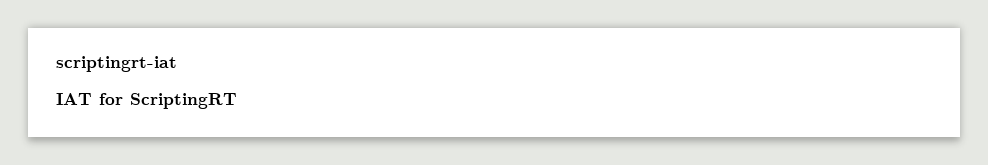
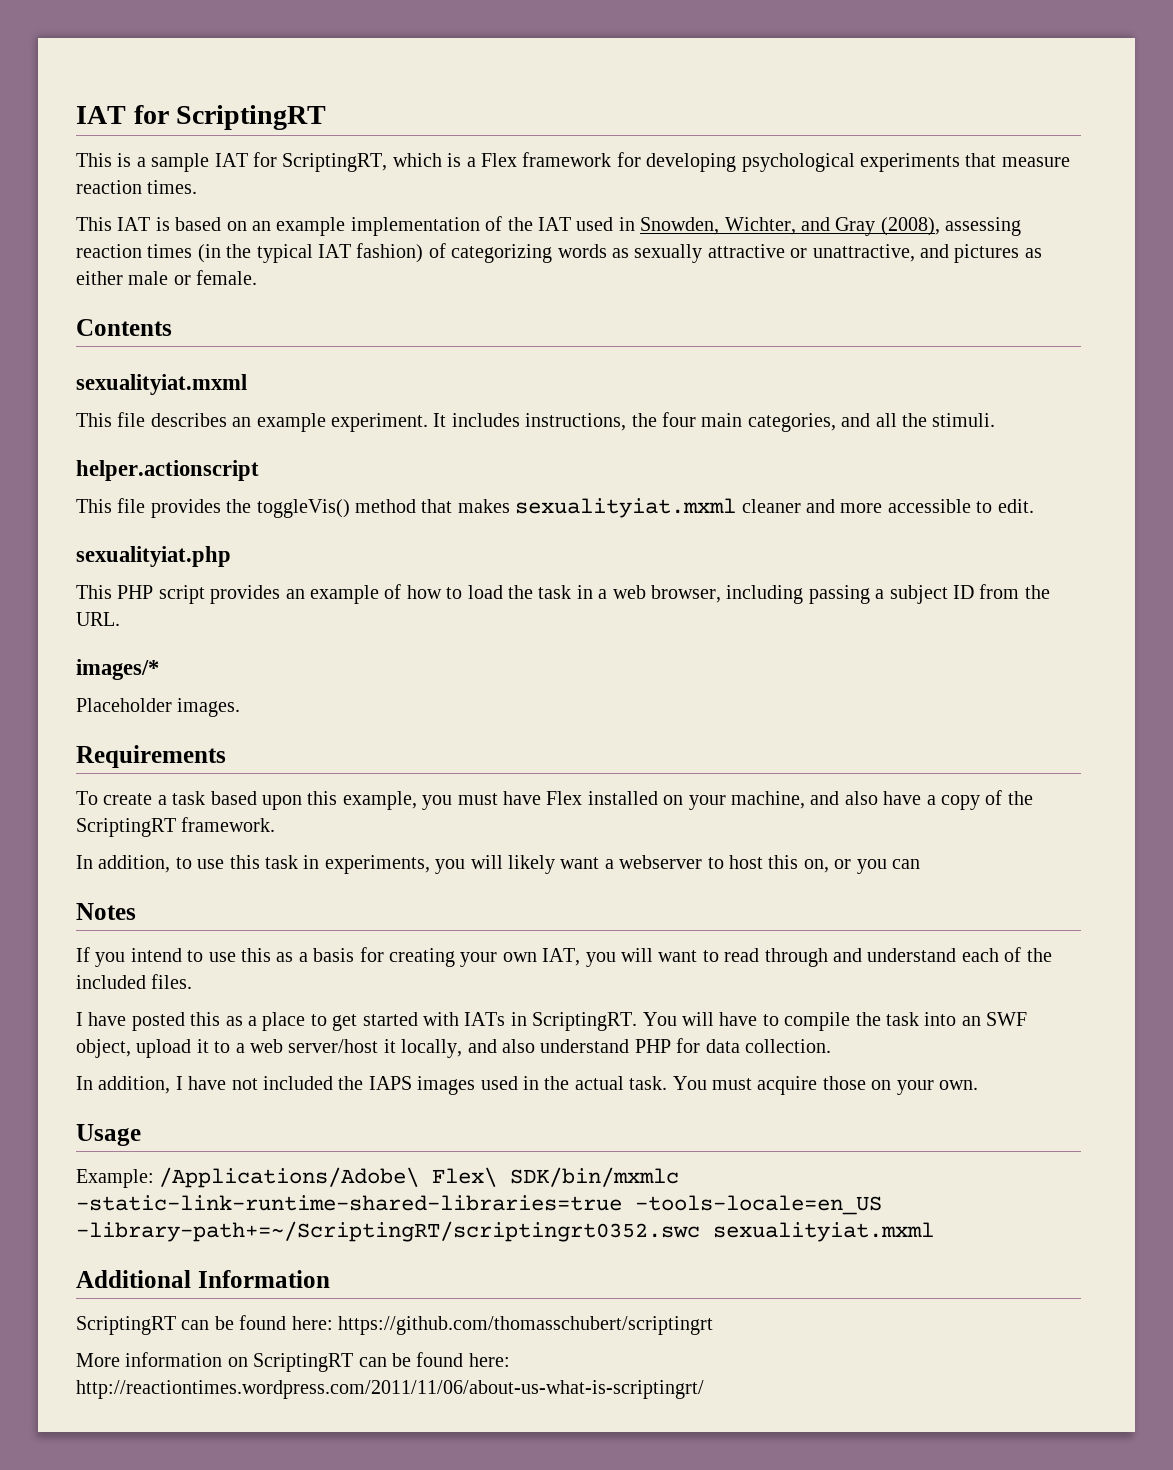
[56,56,177,72] scriptingrt-iat // -> (76, 115) none
(237, 101) none -> [76,152,1070,172] [76,180,198,194] [76,216,1022,236] [76,243,1042,263] [76,270,258,285] [76,319,172,336] [76,374,247,395] [76,412,996,432] [76,460,259,481] [76,498,1034,518] [76,546,231,567] [76,584,1050,604] [76,612,120,626] [76,659,159,680] [76,698,241,717] [76,745,226,768] [76,790,1033,810] [76,817,276,837] [76,855,920,874] [76,903,136,920] [76,947,1052,967] [76,974,193,989] [76,1012,1028,1031] [76,1038,831,1058] [76,1076,978,1095] [76,1124,141,1146] [76,1167,680,1188] [76,1195,882,1215] [76,1221,934,1242] [76,1270,330,1288] [76,1315,713,1335] [76,1352,510,1372] [76,1380,704,1399] // This is a sample IAT for ScriptingRT, which is a Flex framework for developing psychological experiments that measure reaction times. // This IAT is based on an example implementation of the IAT used in Snowden, Wichter, and Gray (2008), assessing reaction times (in the typical IAT fashion) of categorizing words as sexually attractive or unattractive, and pictures as either male or female. // Contents // sexualityiat.mxml // This file describes an example experiment. It includes instructions, the four main categories, and all the stimuli. // helper.actionscript // This file provides the toggleVis() method that makes sexualityiat.mxml cleaner and more accessible to edit. // sexualityiat.php // This PHP script provides an example of how to load the task in a web browser, including passing a subject ID from the URL. // images/* // Placeholder images. // Requirements // To create a task based upon this example, you must have Flex installed on your machine, and also have a copy of the ScriptingRT framework. // In addition, to use this task in experiments, you will likely want a webserver to host this on, or you can // Notes // If you intend to use this as a basis for creating your own IAT, you will want to read through and understand each of the included files. // I have posted this as a place to get started with IATs in ScriptingRT. You will have to compile the task into an SWF object, upload it to a web server/host it locally, and also understand PHP for data collection. // In addition, I have not included the IAPS images used in the actual task. You must acquire those on your own. // Usage // Example: /Applications/Adobe\ Flex\ SDK/bin/mxmlc -static-link-runtime-shared-libraries=true -tools-locale=en_US -library-path+=~/ScriptingRT/scriptingrt0352.swc sexualityiat.mxml // Additional Information // ScriptingRT can be found here: https://github.com/thomasschubert/scriptingrt // More information on ScriptingRT can be found here: http://reactiontimes.wordpress.com/2011/11/06/about-us-what-is-scriptingrt/

